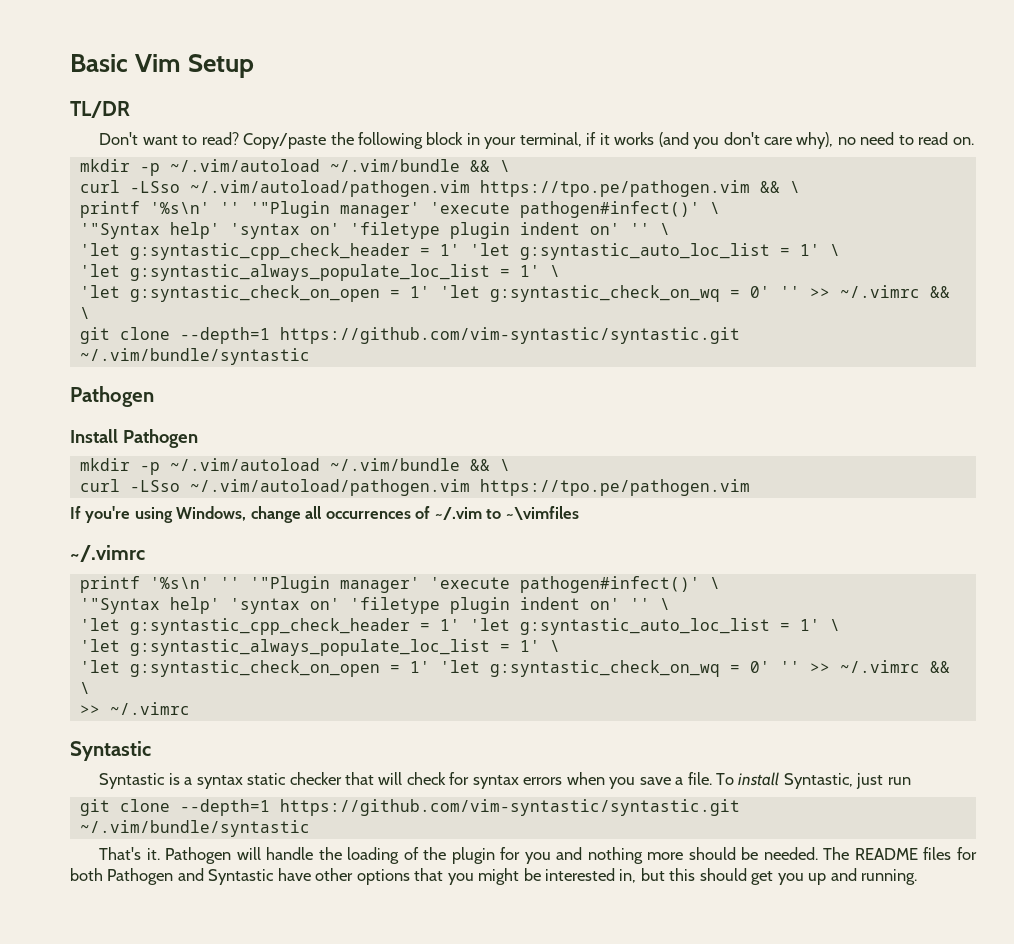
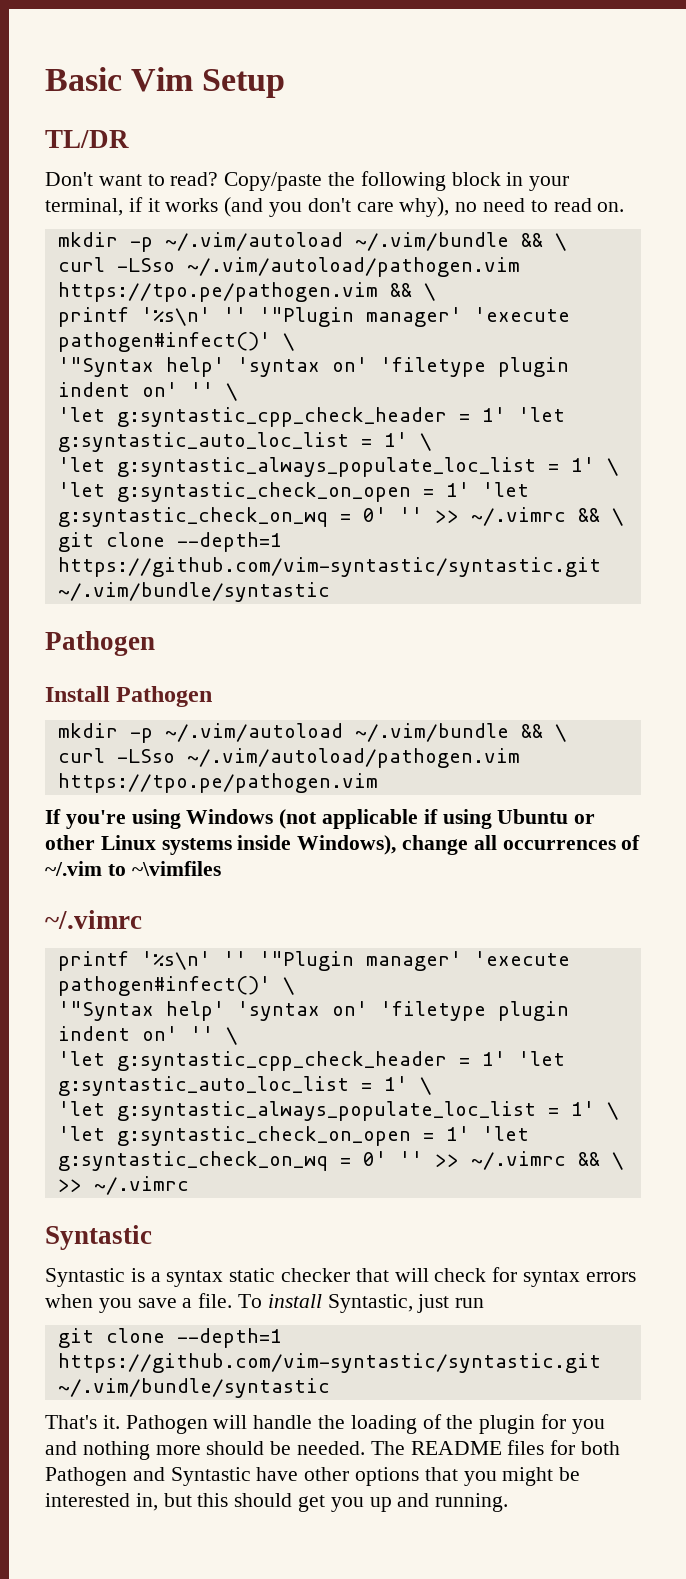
[176,506,247,521] Windows, -> [186,809,596,829] [45,835,397,855] Windows (not applicable if using Ubuntu or other Linux systems inside Windows),

